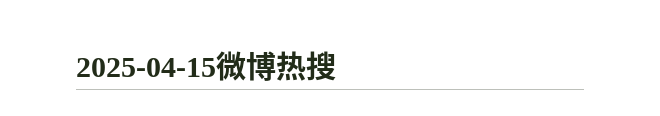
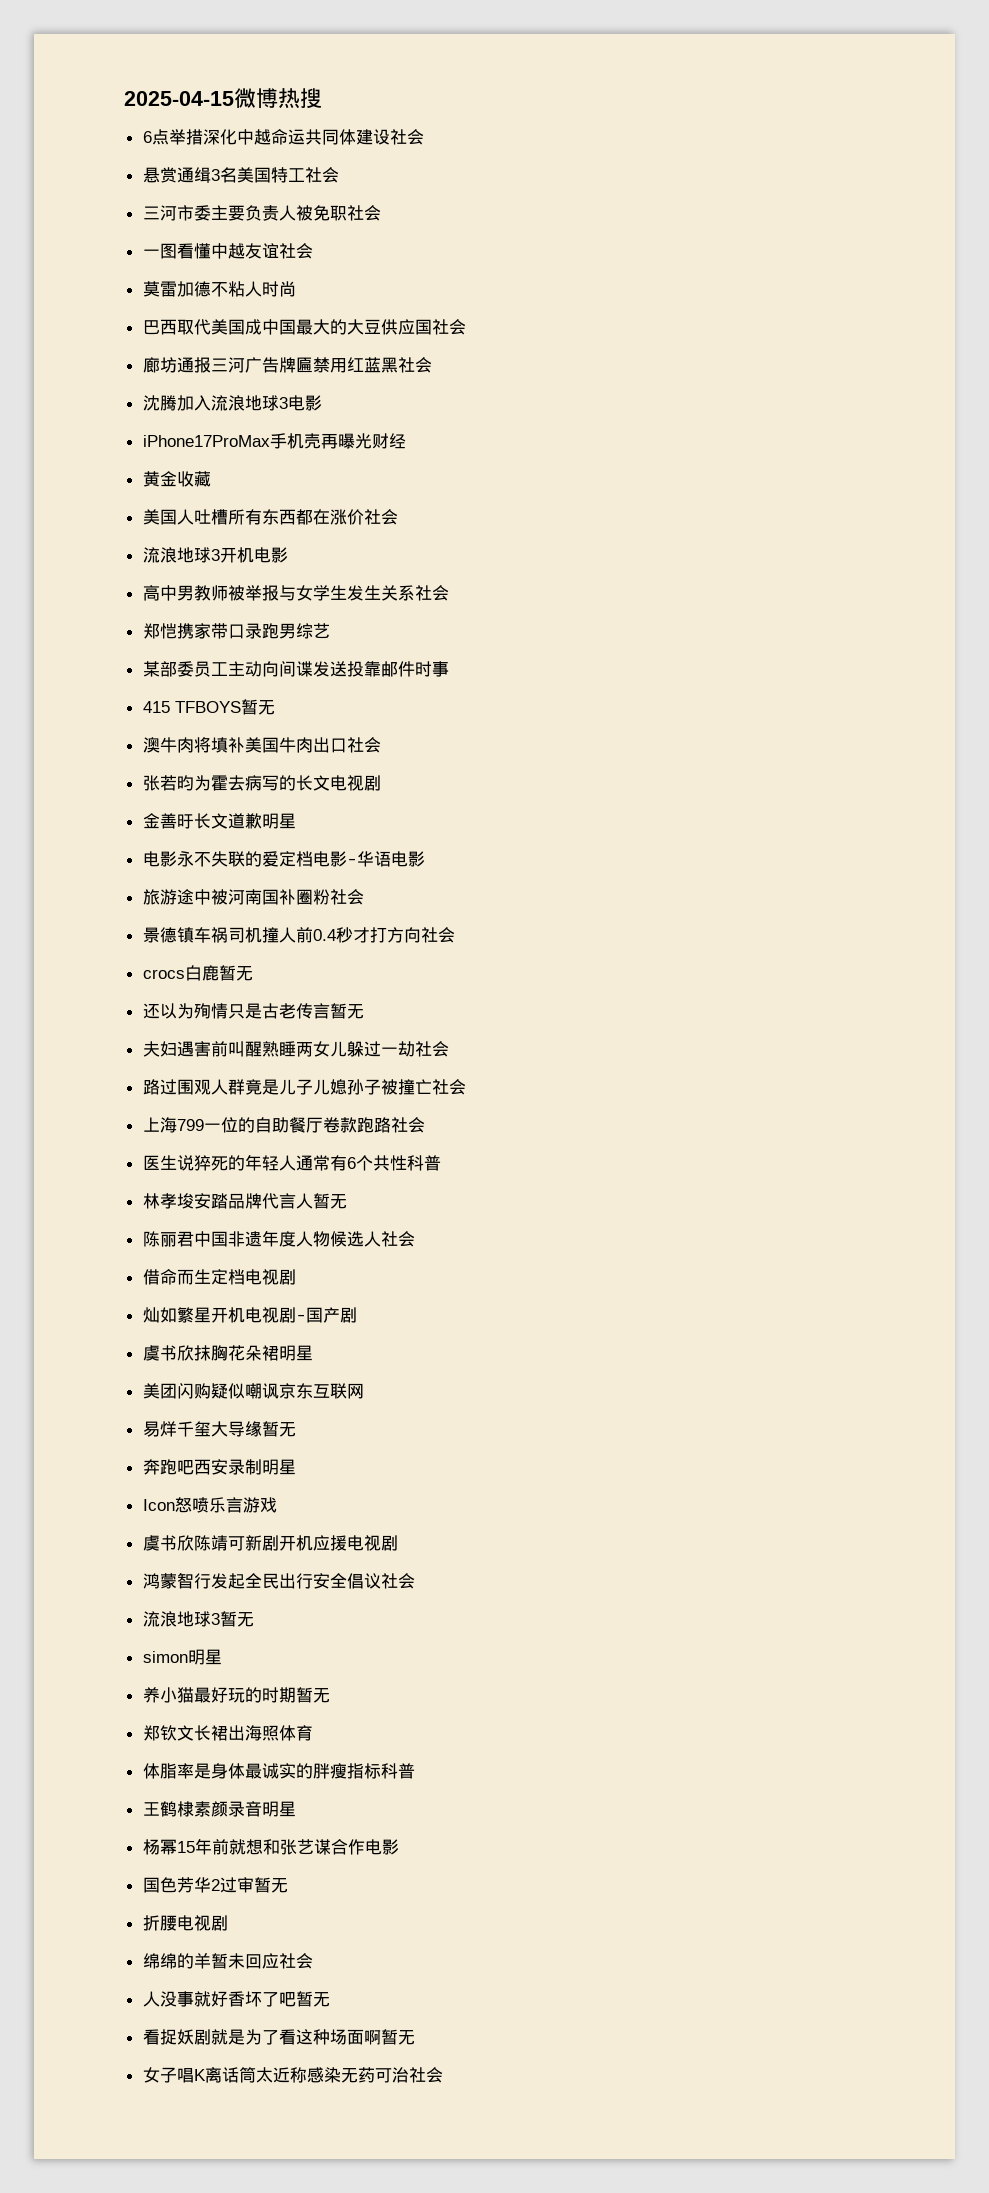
(336, 66) none -> [142,129,424,145] [142,167,339,183] [142,205,381,221] [142,243,313,259] [142,281,296,297] [142,319,466,335] [142,357,432,373] [142,395,322,411] [142,433,406,449] [142,471,211,487] [142,509,398,525] [142,547,288,563] [142,585,449,601] [142,623,330,639] [142,661,449,677] [142,699,275,715] [142,737,381,753] [142,775,381,791] [142,813,296,829] [142,851,425,867] [142,889,364,905] [142,927,455,943] [142,965,253,981] [142,1003,364,1019] [142,1041,449,1057] [142,1079,466,1095] [142,1117,425,1133] [142,1154,441,1171] [142,1193,347,1209] [142,1230,415,1247] [142,1269,296,1285] [142,1307,357,1323] [142,1345,313,1361] [142,1383,364,1399] [142,1421,296,1437] [142,1459,296,1475] [142,1497,277,1513] [142,1535,398,1551] [142,1572,415,1589] [142,1611,254,1627] [142,1649,222,1665] [142,1687,330,1703] [142,1725,313,1741] [142,1763,415,1779] [142,1801,296,1817] [142,1838,399,1855] [142,1877,288,1893] [142,1915,228,1931] [142,1953,313,1969] [142,1991,330,2007] [142,2029,415,2045] [142,2067,443,2083] // 6点举措深化中越命运共同体建设社会 // 悬赏通缉3名美国特工社会 // 三河市委主要负责人被免职社会 // 一图看懂中越友谊社会 // 莫雷加德不粘人时尚 // 巴西取代美国成中国最大的大豆供应国社会 // 廊坊通报三河广告牌匾禁用红蓝黑社会 // 沈腾加入流浪地球3电影 // iPhone17ProMax手机壳再曝光财经 // 黄金收藏 // 美国人吐槽所有东西都在涨价社会 // 流浪地球3开机电影 // 高中男教师被举报与女学生发生关系社会 // 郑恺携家带口录跑男综艺 // 某部委员工主动向间谍发送投靠邮件时事 // 415 TFBOYS暂无 // 澳牛肉将填补美国牛肉出口社会 // 张若昀为霍去病写的长文电视剧 // 金善旴长文道歉明星 // 电影永不失联的爱定档电影-华语电影 // 旅游途中被河南国补圈粉社会 // 景德镇车祸司机撞人前0.4秒才打方向社会 // crocs白鹿暂无 // 还以为殉情只是古老传言暂无 // 夫妇遇害前叫醒熟睡两女儿躲过一劫社会 // 路过围观人群竟是儿子儿媳孙子被撞亡社会 // 上海799一位的自助餐厅卷款跑路社会 // 医生说猝死的年轻人通常有6个共性科普 // 林孝埈安踏品牌代言人暂无 // 陈丽君中国非遗年度人物候选人社会 // 借命而生定档电视剧 // 灿如繁星开机电视剧-国产剧 // 虞书欣抹胸花朵裙明星 // 美团闪购疑似嘲讽京东互联网 // 易烊千玺大导缘暂无 // 奔跑吧西安录制明星 // Icon怒喷乐言游戏 // 虞书欣陈靖可新剧开机应援电视剧 // 鸿蒙智行发起全民出行安全倡议社会 // 流浪地球3暂无 // simon明星 // 养小猫最好玩的时期暂无 // 郑钦文长裙出海照体育 // 体脂率是身体最诚实的胖瘦指标科普 // 王鹤棣素颜录音明星 // 杨幂15年前就想和张艺谋合作电影 // 国色芳华2过审暂无 // 折腰电视剧 // 绵绵的羊暂未回应社会 // 人没事就好香坏了吧暂无 // 看捉妖剧就是为了看这种场面啊暂无 // 女子唱K离话筒太近称感染无药可治社会

